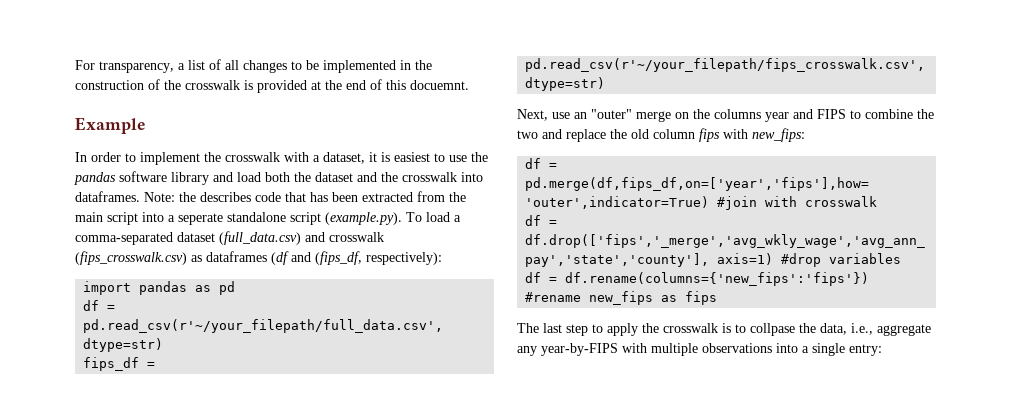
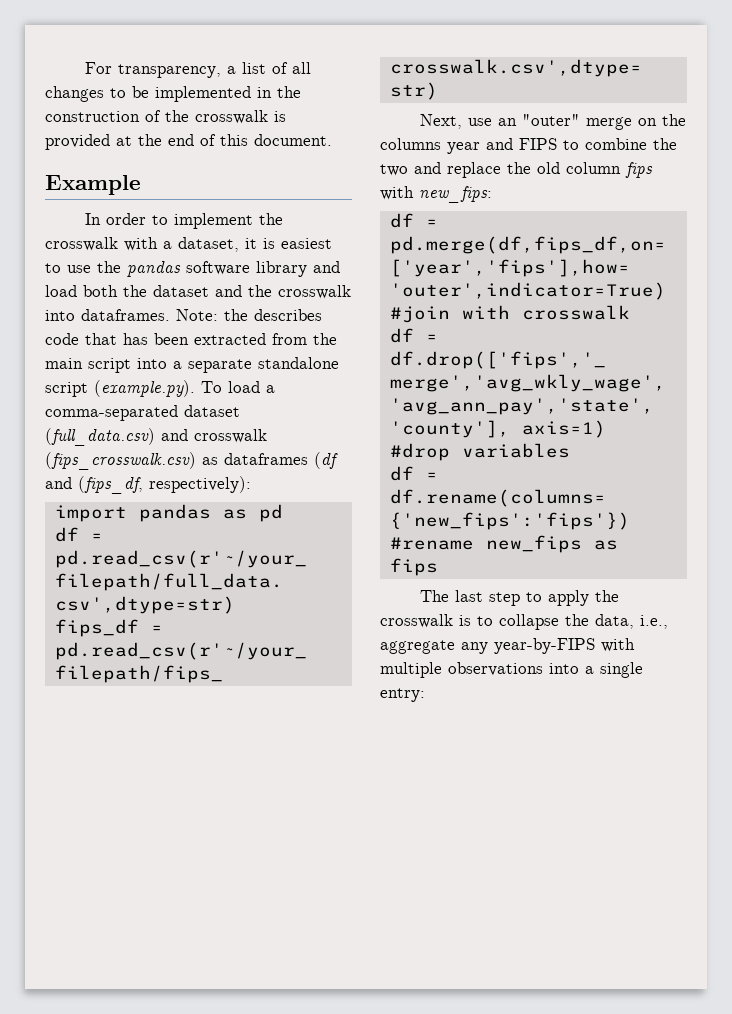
[410,80,469,90] docuemnt. -> [254,134,332,146] document.
[178,213,223,225] seperate -> [188,359,252,373] separate
[750,323,795,336] collpase -> [499,614,559,630] collapse

